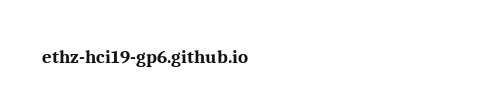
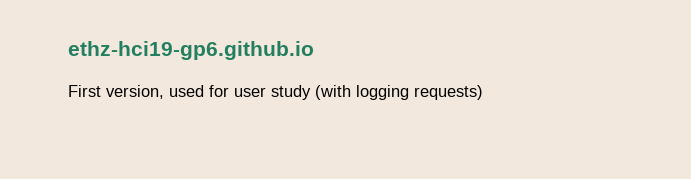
(248, 58) none -> [68,85,483,100] // First version, used for user study (with logging requests)

